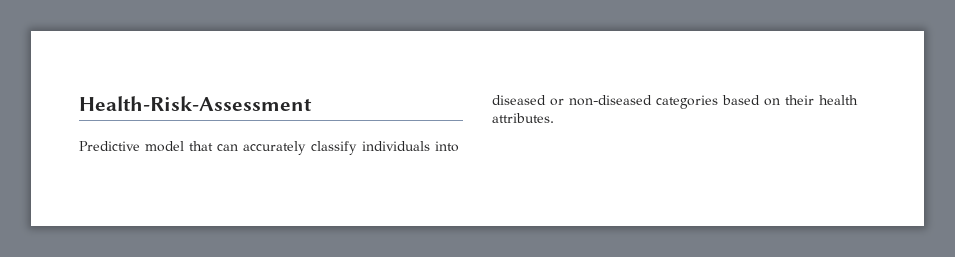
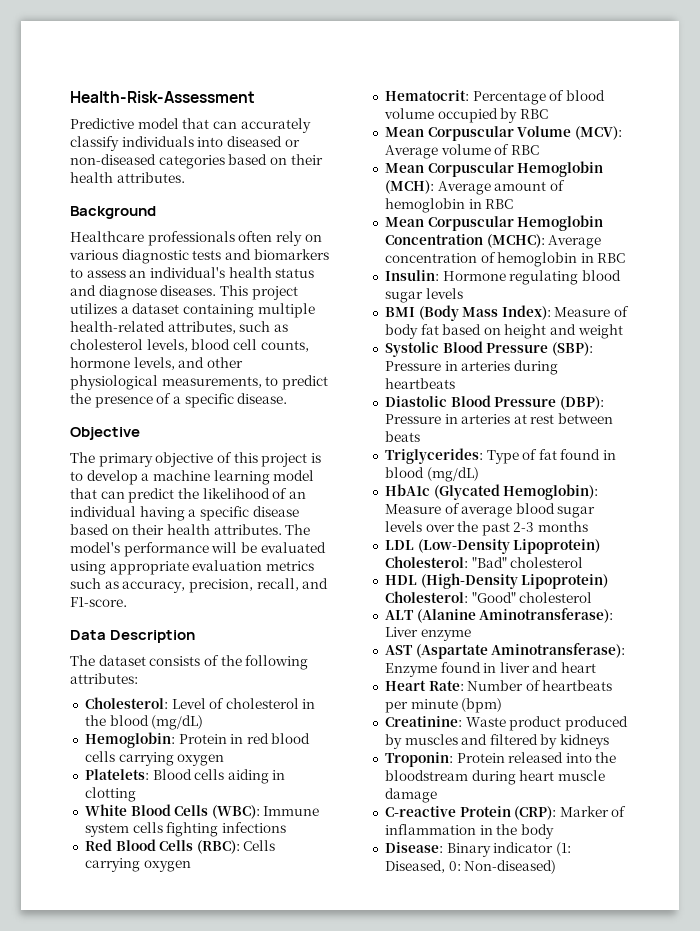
(554, 118) none -> [70,206,156,219] [70,231,322,246] [69,249,329,264] [70,267,315,278] [70,285,298,300] [70,303,315,318] [70,321,288,334] [70,339,309,352] [70,357,243,370] [70,375,328,390] [70,393,288,408] [70,427,140,440] [70,452,321,467] [70,470,315,485] [70,488,306,503] [70,506,299,521] [70,524,311,535] [70,542,326,557] [70,560,314,575] [70,578,329,593] [70,597,127,607] [70,630,196,643] [70,655,309,670] [70,673,138,684] [84,697,316,709] [84,715,204,730] [84,732,311,748] [84,751,225,766] [84,769,286,784] [84,787,136,802] [84,804,320,819] [84,822,286,837] [84,839,276,854] [84,858,191,872] [384,90,605,105] [383,108,548,123] [384,126,622,141] [384,144,539,159] [384,161,604,177] [384,180,565,195] [384,198,514,213] [384,215,604,231] [384,234,602,249] [384,252,626,267] [384,270,621,285] [384,288,463,303] [384,305,630,321] [384,324,623,339] [384,341,593,357] [384,360,558,375] [384,378,455,389] [384,395,604,410] [384,413,614,424] [384,431,420,442] [384,448,617,464] [384,467,479,482] [384,484,599,500] [384,503,596,518] [384,521,589,536] [384,539,601,554] [384,556,584,568] [384,573,609,589] [384,591,593,603] [384,608,614,623] [384,627,471,641] [384,643,626,659] [384,662,597,677] [384,680,613,691] [384,698,503,713] [384,716,628,731] [384,734,610,749] [384,752,617,767] [384,770,605,785] [384,788,437,803] [384,806,627,820] [384,824,554,839] [384,842,571,857] [384,860,557,874] // Background // Healthcare professionals often rely on various diagnostic tests and biomarkers to assess an individual's health status and diagnose diseases. This project utilizes a dataset containing multiple health-related attributes, such as cholesterol levels, blood cell counts, hormone levels, and other physiological measurements, to predict the presence of a specific disease. // Objective // The primary objective of this project is to develop a machine learning model that can predict the likelihood of an individual having a specific disease based on their health attributes. The model's performance will be evaluated using appropriate evaluation metrics such as accuracy, precision, recall, and F1-score. // Data Description // The dataset consists of the following attributes: // Cholesterol: Level of cholesterol in the blood (mg/dL) // Hemoglobin: Protein in red blood cells carrying oxygen // Platelets: Blood cells aiding in clotting // White Blood Cells (WBC): Immune system cells fighting infections // Red Blood Cells (RBC): Cells carrying oxygen // Hematocrit: Percentage of blood volume occupied by RBC // Mean Corpuscular Volume (MCV): Average volume of RBC // Mean Corpuscular Hemoglobin (MCH): Average amount of hemoglobin in RBC // Mean Corpuscular Hemoglobin Concentration (MCHC): Average concentration of hemoglobin in RBC // Insulin: Hormone regulating blood sugar levels // BMI (Body Mass Index): Measure of body fat based on height and weight // Systolic Blood Pressure (SBP): Pressure in arteries during heartbeats // Diastolic Blood Pressure (DBP): Pressure in arteries at rest between beats // Triglycerides: Type of fat found in blood (mg/dL) // HbA1c (Glycated Hemoglobin): Measure of average blood sugar levels over the past 2-3 months // LDL (Low-Density Lipoprotein) Cholesterol: "Bad" cholesterol // HDL (High-Density Lipoprotein) Cholesterol: "Good" cholesterol // ALT (Alanine Aminotransferase): Liver enzyme // AST (Aspartate Aminotransferase): Enzyme found in liver and heart // Heart Rate: Number of heartbeats per minute (bpm) // Creatinine: Waste product produced by muscles and filtered by kidneys // Troponin: Protein released into the bloodstream during heart muscle damage // C-reactive Protein (CRP): Marker of inflammation in the body // Disease: Binary indicator (1: Diseased, 0: Non-diseased)

